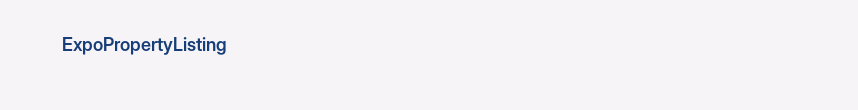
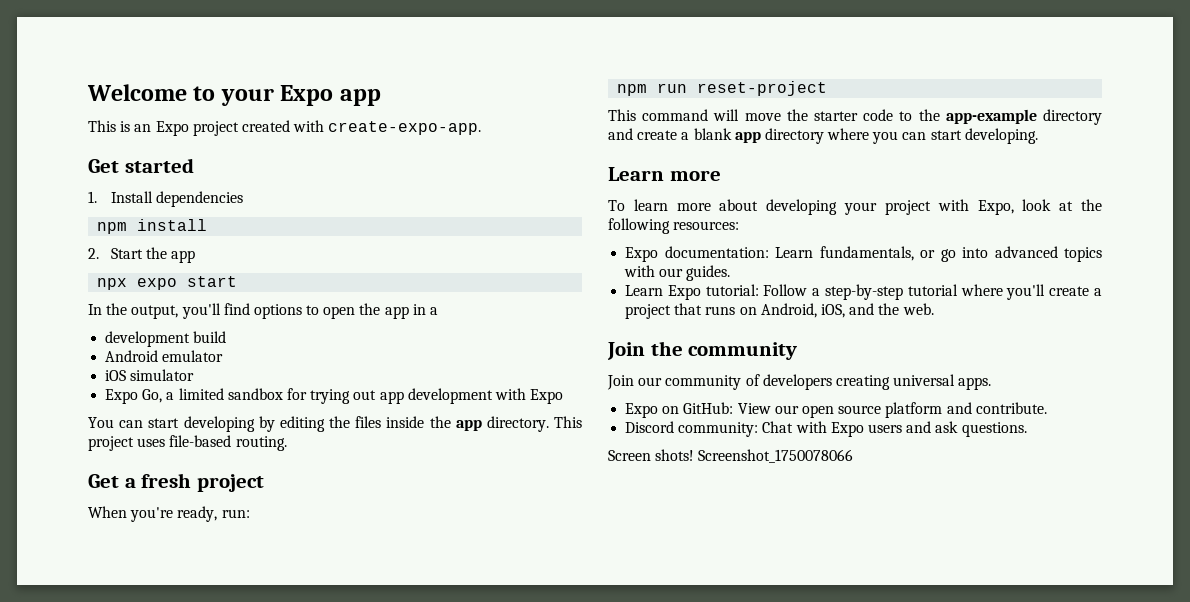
[62,37,227,55] ExpoPropertyListing -> [87,84,381,106] [88,120,482,136] [88,158,194,173] [88,191,243,207] [97,219,208,234] [88,247,195,263] [97,276,238,290] [88,303,439,319] [105,331,227,347] [105,350,224,362] [105,369,195,381] [105,388,564,404] [88,416,583,432] [88,435,287,451] [88,473,265,492] [88,506,250,522] [617,81,828,96] [608,109,1102,125] [608,128,1038,144] [608,167,721,181] [608,199,1102,215] [608,218,740,234] [625,246,1102,262] [624,265,731,281] [625,284,1102,300] [625,303,934,319] [607,341,798,360] [607,374,992,390] [625,402,1047,418] [625,421,1027,437] [608,449,854,463] Welcome to your Expo app // This is an Expo project created with create-expo-app. // Get started // 1. Install dependencies // npm install // 2. Start the app // npx expo start // In the output, you'll find options to open the app in a // development build // Android emulator // iOS simulator // Expo Go, a limited sandbox for trying out app development with Expo // You can start developing by editing the files inside the app directory. This project uses file-based routing. // Get a fresh project // When you're ready, run: // npm run reset-project // This command will move the starter code to the app-example directory and create a blank app directory where you can start developing. // Learn more // To learn more about developing your project with Expo, look at the following resources: // Expo documentation: Learn fundamentals, or go into advanced topics with our guides. // Learn Expo tutorial: Follow a step-by-step tutorial where you'll create a project that runs on Android, iOS, and the web. // Join the community // Join our community of developers creating universal apps. // Expo on GitHub: View our open source platform and contribute. // Discord community: Chat with Expo users and ask questions. // Screen shots! Screenshot_1750078066

